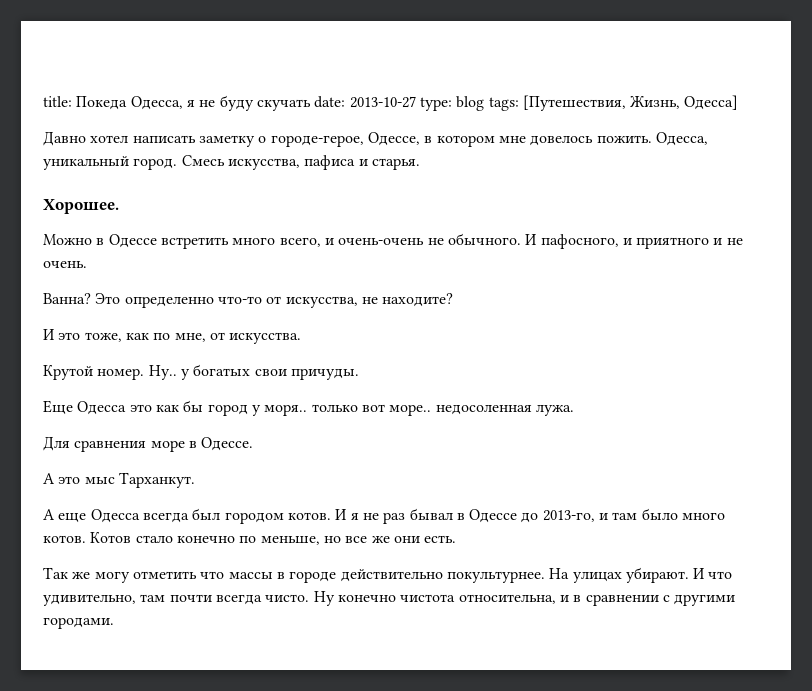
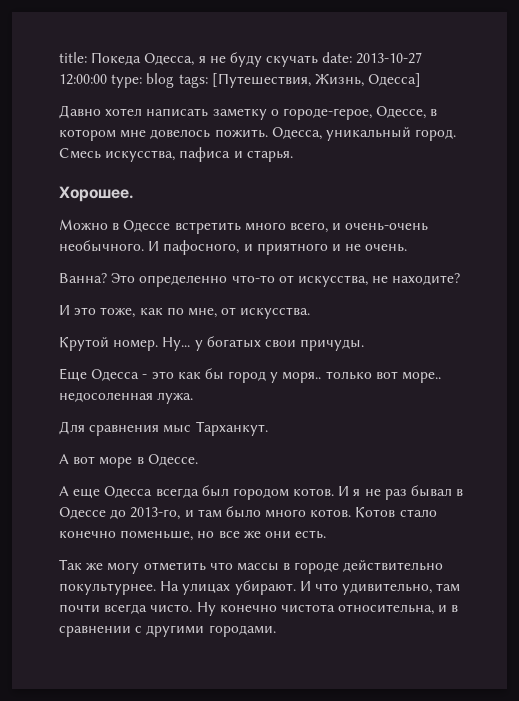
(416, 102) none -> [59,74,107,85] 12:00:00
[427,233,521,245] не обычного. -> [59,240,144,252] необычного.
[148,365,177,380] Ну.. -> [162,337,191,351] Ну...
(127, 408) none -> [142,374,148,379] -
(147, 446) none -> [163,421,268,436] [59,454,96,465] мыс Тарханкут. // А вот
[43,472,195,488] // А это мыс Тарханкут. -> (198, 460) none
[239,536,320,545] по меньше, -> [120,530,194,541] поменьше,

